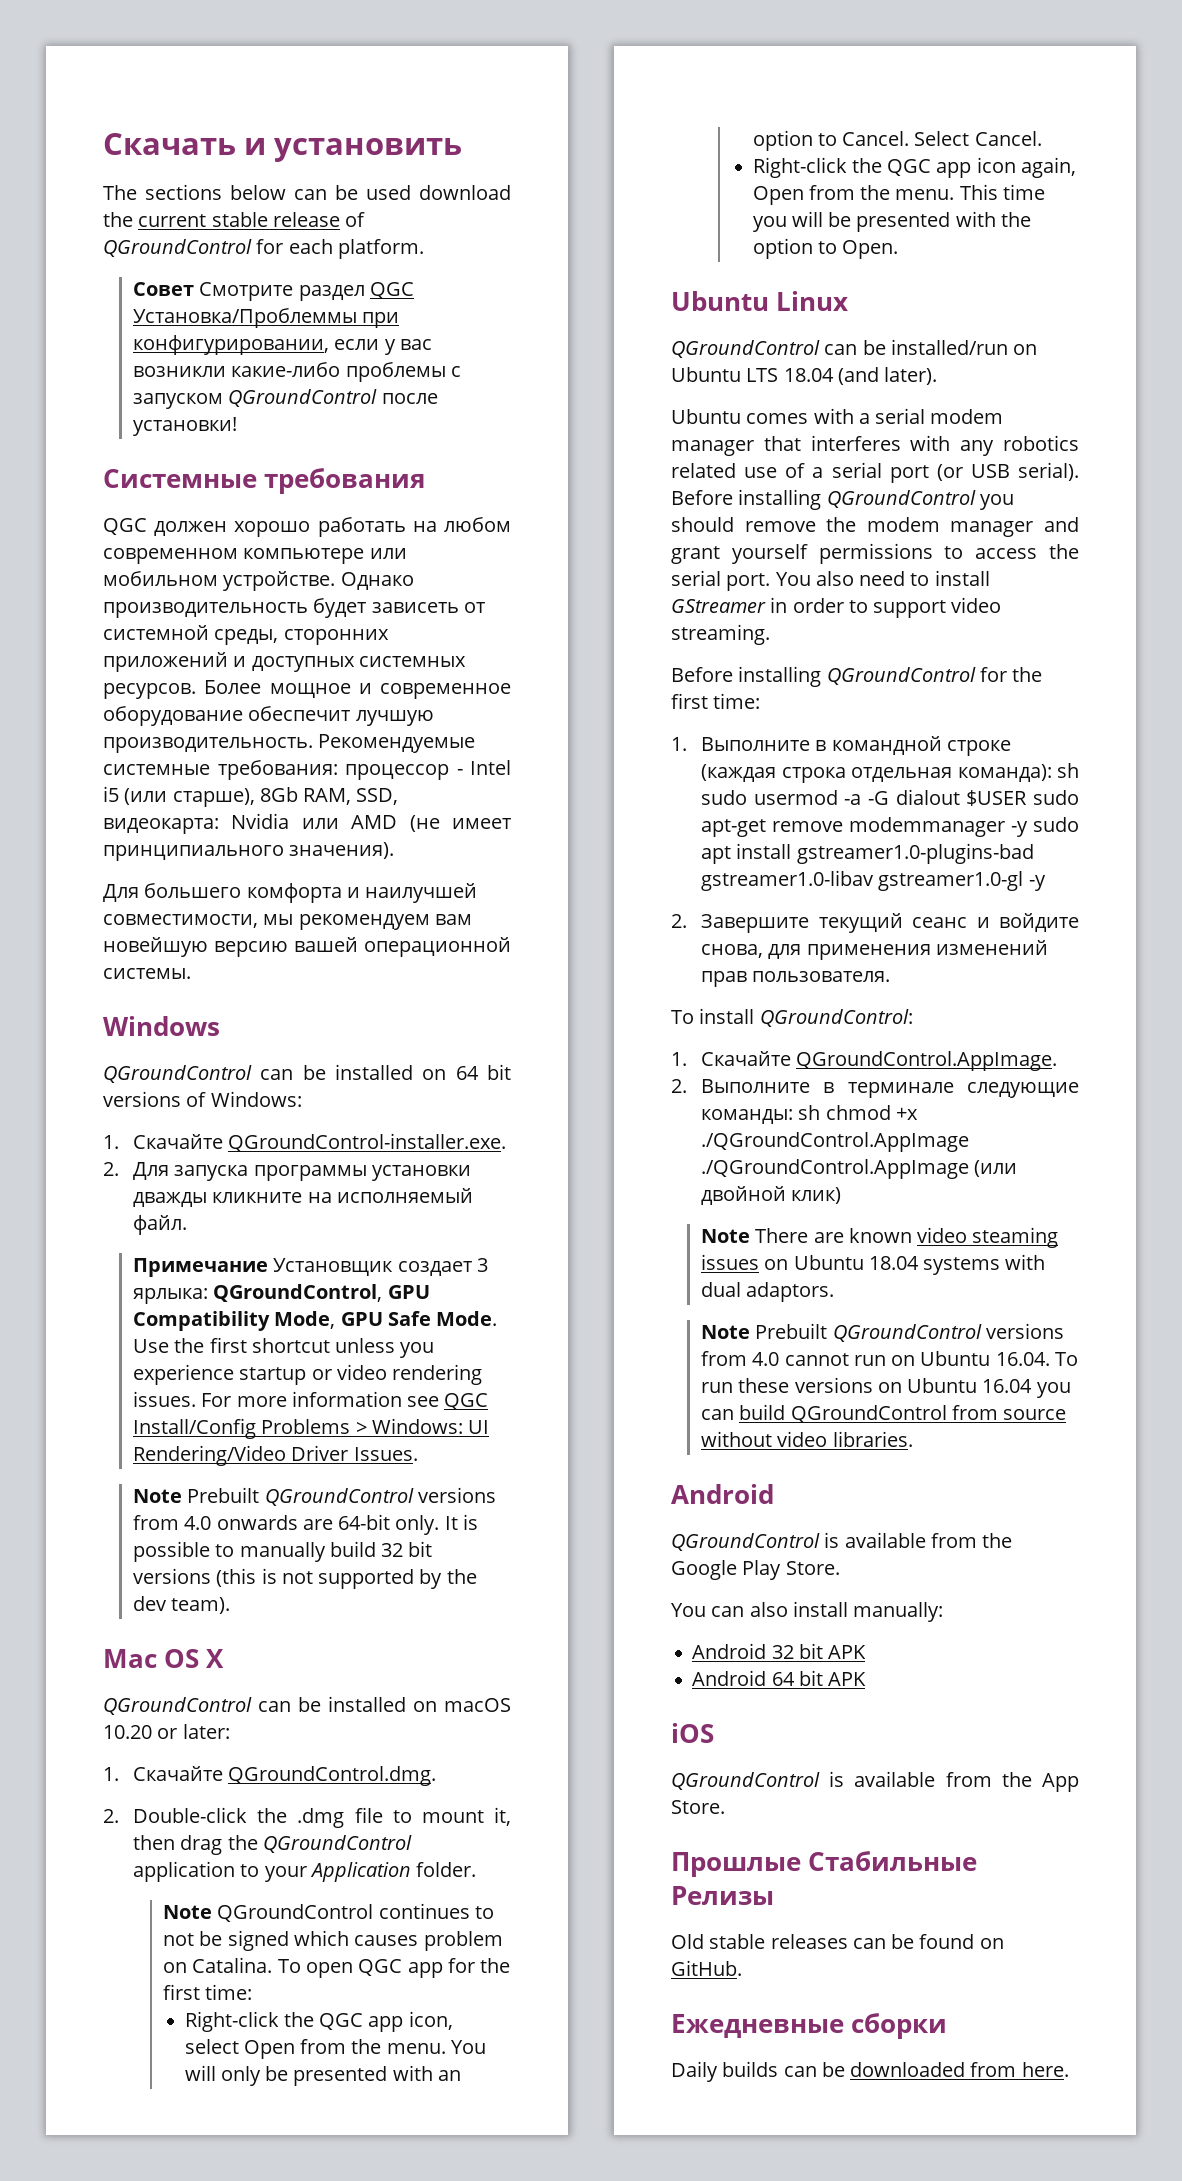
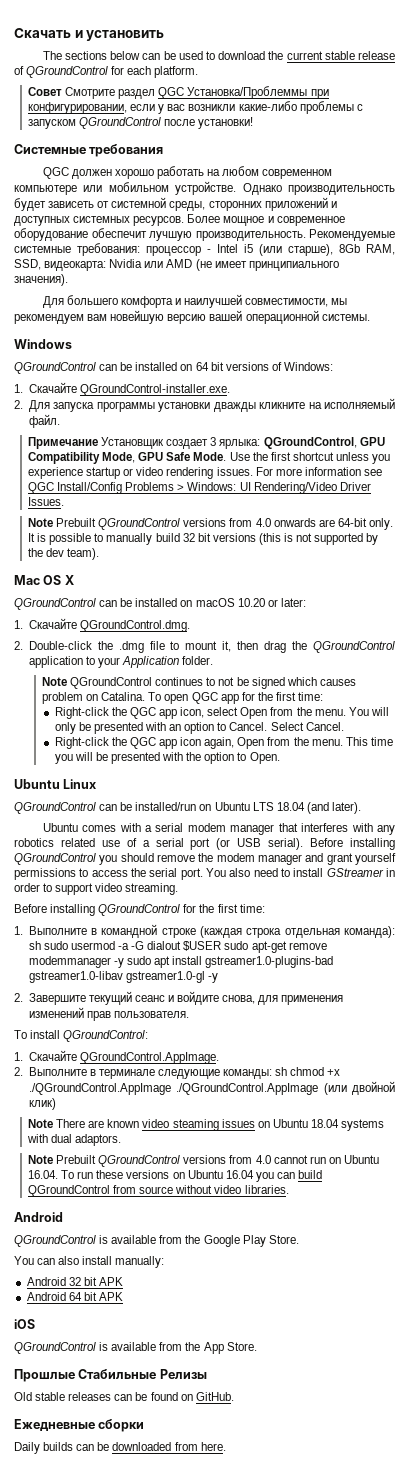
(411, 192) none -> [205,51,215,60] to

